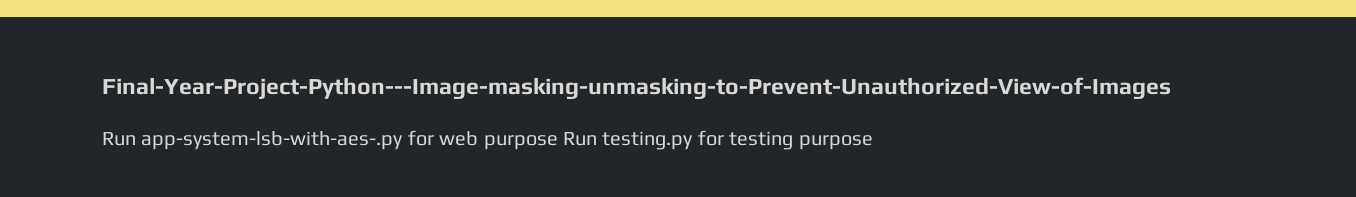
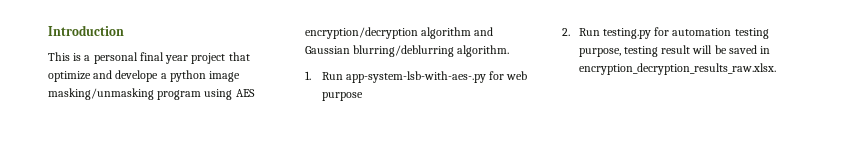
[102,77,1171,100] Final-Year-Project-Python---Image-masking-unmasking-to-Prevent-Unauthorized-View-of-Images // -> [48,25,124,36] [48,52,250,64] [48,70,241,82] [48,88,255,100] [305,27,494,39] [305,45,510,57] [305,71,311,80] Introduction // This is a personal final year project that optimize and develope a python image masking/unmasking program using AES encryption/decryption algorithm and Gaussian blurring/deblurring algorithm. // 1.
(558, 142) none -> [562,28,570,36] // 2.
[729,131,873,150] testing purpose -> [672,28,769,39] [578,45,771,57] [578,63,776,75] automation testing purpose, testing result will be saved in encryption_decryption_results_raw.xlsx.

